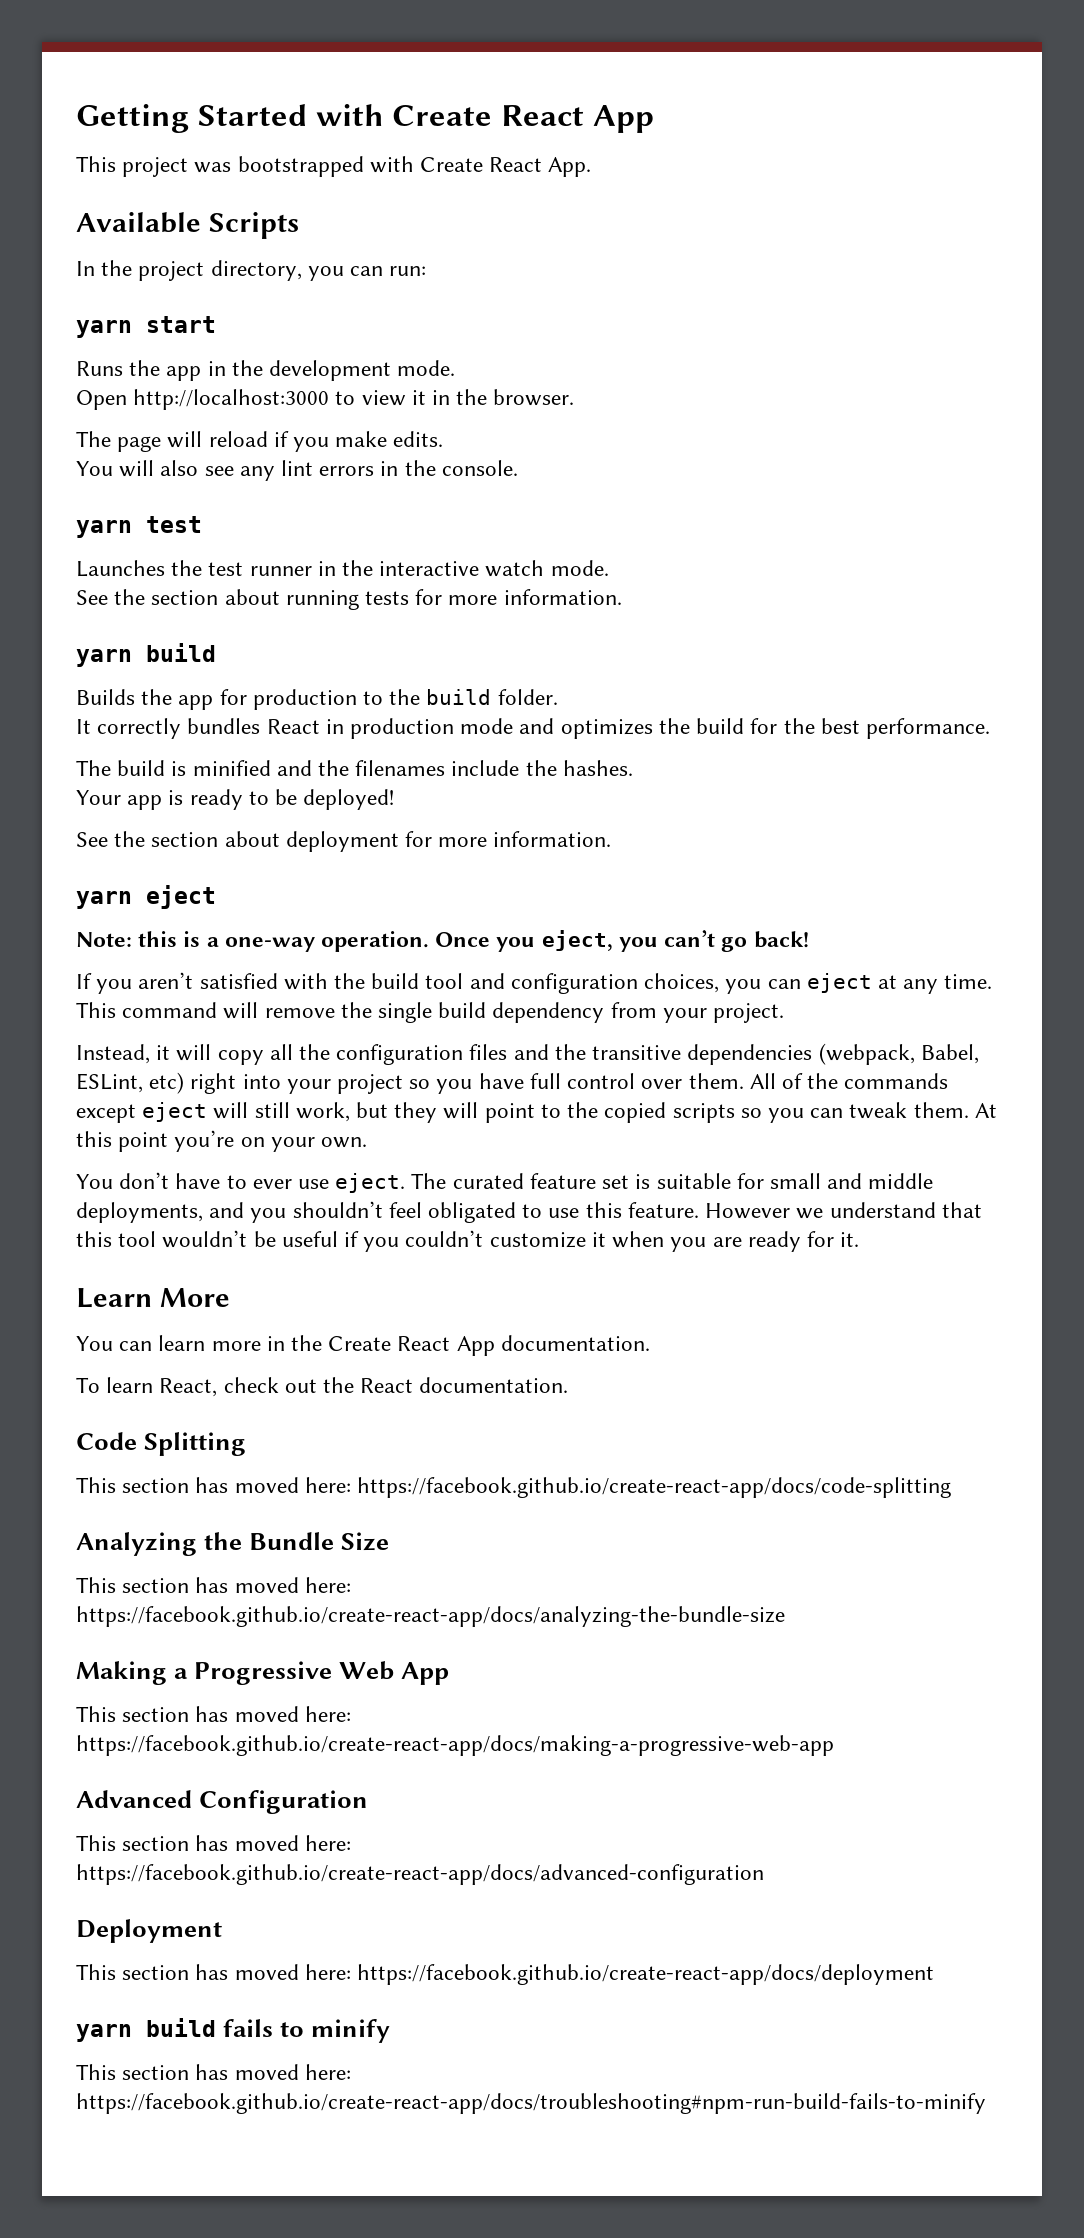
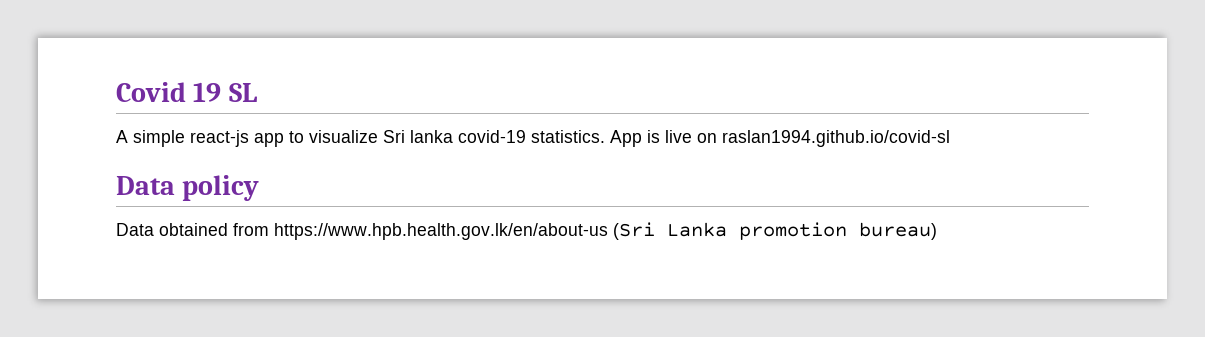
[76,104,654,133] [76,156,592,177] [76,212,299,239] [76,260,427,281] [76,316,216,338] [76,360,456,381] [76,389,575,410] [76,431,444,452] [76,460,518,481] [76,516,202,538] [76,560,609,577] [76,589,622,610] [76,643,216,667] [76,689,558,710] [76,718,990,739] [76,760,633,776] [76,789,395,810] [76,831,612,852] [76,885,216,909] [76,930,809,952] [76,972,993,994] [76,1002,785,1023] [76,1043,979,1065] [76,1072,949,1094] [76,1102,997,1123] [76,1130,368,1152] [76,1172,934,1193] [76,1201,982,1223] [76,1230,860,1252] [76,1288,230,1308] [76,1335,650,1356] [76,1377,569,1397] [76,1432,247,1456] [76,1477,952,1498] [76,1532,390,1556] [76,1577,351,1593] [76,1606,785,1627] [76,1661,450,1685] [76,1706,351,1722] [76,1735,834,1756] [76,1790,369,1814] [76,1835,351,1851] [76,1864,764,1885] [76,1919,222,1943] [76,1964,935,1985] [76,2018,391,2043] [76,2064,351,2080] [76,2093,986,2114] Getting Started with Create React App // This project was bootstrapped with Create React App. // Available Scripts // In the project directory, you can run: // yarn start // Runs the app in the development mode. // Open http://localhost:3000 to view it in the browser. // The page will reload if you make edits. // You will also see any lint errors in the console. // yarn test // Launches the test runner in the interactive watch mode. // See the section about running tests for more information. // yarn build // Builds the app for production to the build folder. // It correctly bundles React in production mode and optimizes the build for the best performance. // The build is minified and the filenames include the hashes. // Your app is ready to be deployed! // See the section about deployment for more information. // yarn eject // Note: this is a one-way operation. Once you eject, you can’t go back! // If you aren’t satisfied with the build tool and configuration choices, you can eject at any time. This command will remove the single build dependency from your project. // Instead, it will copy all the configuration files and the transitive dependencies (webpack, Babel, ESLint, etc) right into your project so you have full control over them. All of the commands except eject will still work, but they will point to the copied scripts so you can tweak them. At this point you’re on your own. // You don’t have to ever use eject. The curated feature set is suitable for small and middle deployments, and you shouldn’t feel obligated to use this feature. However we understand that this tool wouldn’t be useful if you couldn’t customize it when you are ready for it. // Learn More // You can learn more in the Create React App documentation. // To learn React, check out the React documentation. // Code Splitting // This section has moved here: https://facebook.github.io/create-react-app/docs/code-splitting // Analyzing the Bundle Size // This section has moved here: https://facebook.github.io/create-react-app/docs/analyzing-the-bundle-size // Making a Progressive Web App // This section has moved here: https://facebook.github.io/create-react-app/docs/making-a-progressive-web-app // Advanced Configuration // This section has moved here: https://facebook.github.io/create-react-app/docs/advanced-configuration // Deployment // This section has moved here: https://facebook.github.io/create-react-app/docs/deployment // yarn build fails to minify // This section has moved here: https://facebook.github.io/create-react-app/docs/troubleshooting#npm-run-build-fails-to-minify -> [116,82,257,102] [116,130,950,147] [116,175,260,201] [116,222,937,240] Covid 19 SL // A simple react-js app to visualize Sri lanka covid-19 statistics. App is live on raslan1994.github.io/covid-sl // Data policy // Data obtained from https://www.hpb.health.gov.lk/en/about-us (Sri Lanka promotion bureau)

